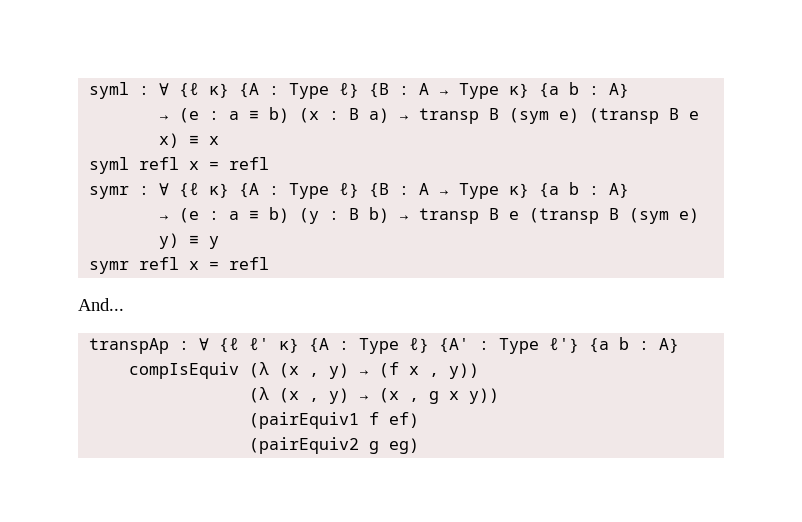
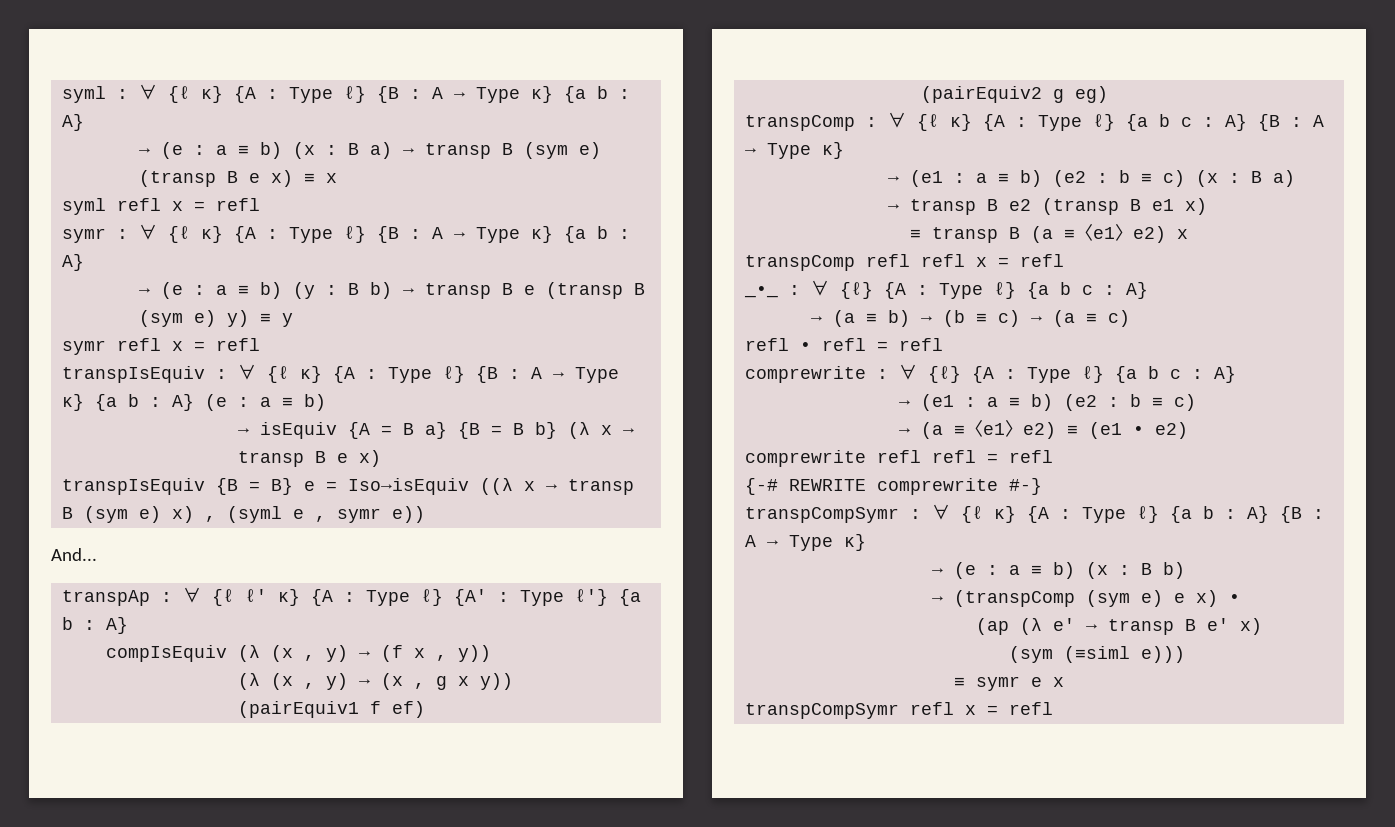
(270, 263) none -> [62,364,620,383] [62,394,327,411] [238,422,635,439] [238,450,382,467] [62,478,635,495] [62,506,426,523] // transpIsEquiv : ∀ {ℓ κ} {A : Type ℓ} {B : A → Type κ} {a b : A} (e : a ≡ b) // → isEquiv {A = B a} {B = B b} (λ x → transp B e x) // transpIsEquiv {B = B} e = Iso→isEquiv ((λ x → transp B (sym e) x) , (syml e , symr e))
(420, 446) none -> [745,112,1325,131] [745,142,845,159] [888,170,1296,187] [888,198,1208,215] [910,224,1189,243] [745,254,1065,271] [744,280,1149,299] [811,310,1131,327] [745,338,944,351] [745,364,1237,383] [899,394,1197,411] [899,420,1189,439] [745,450,1054,467] [745,478,1043,495] [745,504,1325,523] [745,534,867,551] [932,562,1186,579] [932,590,1241,607] [976,618,1263,635] [1009,646,1186,663] [954,676,1065,691] [745,702,1054,719] // transpComp : ∀ {ℓ κ} {A : Type ℓ} {a b c : A} {B : A → Type κ} // → (e1 : a ≡ b) (e2 : b ≡ c) (x : B a) // → transp B e2 (transp B e1 x) // ≡ transp B (a ≡〈e1〉e2) x // transpComp refl refl x = refl // _•_ : ∀ {ℓ} {A : Type ℓ} {a b c : A} // → (a ≡ b) → (b ≡ c) → (a ≡ c) // refl • refl = refl // comprewrite : ∀ {ℓ} {A : Type ℓ} {a b c : A} // → (e1 : a ≡ b) (e2 : b ≡ c) // → (a ≡〈e1〉e2) ≡ (e1 • e2) // comprewrite refl refl = refl // {-# REWRITE comprewrite #-} // transpCompSymr : ∀ {ℓ κ} {A : Type ℓ} {a b : A} {B : A → Type κ} // → (e : a ≡ b) (x : B b) // → (transpComp (sym e) e x) • // (ap (λ e' → transp B e' x) // (sym (≡siml e))) // ≡ symr e x // transpCompSymr refl x = refl

